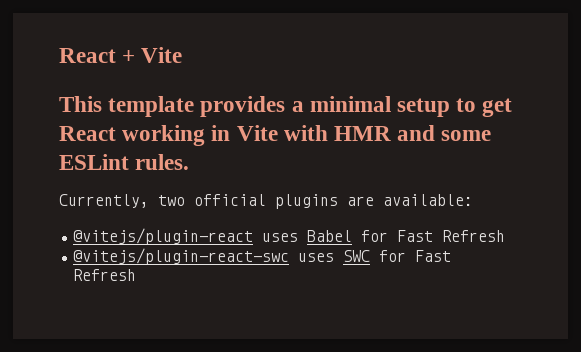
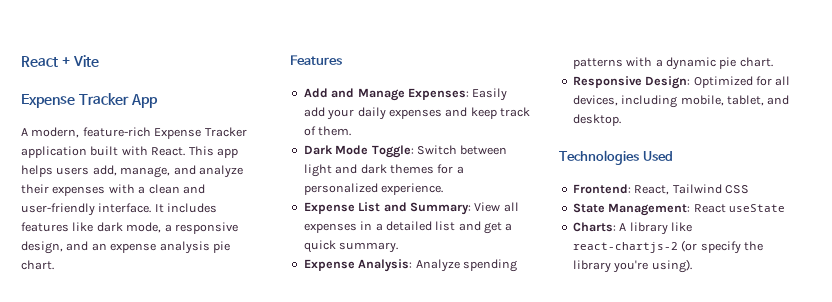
[59,96,513,117] [59,125,492,146] [59,154,190,170] [59,194,473,209] [73,228,506,245] [73,248,452,265] [73,269,137,281] This template provides a minimal setup to get React working in Vite with HMR and some ESLint rules. // Currently, two official plugins are available: // @vitejs/plugin-react uses Babel for Fast Refresh // @vitejs/plugin-react-swc uses SWC for Fast Refresh -> [21,93,158,108] [21,127,247,139] [21,146,238,158] [21,165,243,178] [21,184,205,196] [21,203,218,216] [21,222,238,234] [21,241,230,254] [21,260,54,270] [290,55,342,65] [303,88,508,101] [303,107,530,120] [303,126,352,136] [303,145,508,158] [303,164,464,177] [303,183,444,195] [303,202,519,215] [303,221,513,234] [303,240,399,253] [303,259,517,272] [572,57,773,70] [572,76,791,89] [572,95,790,108] [572,114,621,126] [559,150,673,165] [572,184,749,195] [572,203,785,216] [572,222,692,235] [572,240,763,254] [572,259,692,273] Expense Tracker App // A modern, feature-rich Expense Tracker application built with React. This app helps users add, manage, and analyze their expenses with a clean and user-friendly interface. It includes features like dark mode, a responsive design, and an expense analysis pie chart. // Features // Add and Manage Expenses: Easily add your daily expenses and keep track of them. // Dark Mode Toggle: Switch between light and dark themes for a personalized experience. // Expense List and Summary: View all expenses in a detailed list and get a quick summary. // Expense Analysis: Analyze spending patterns with a dynamic pie chart. // Responsive Design: Optimized for all devices, including mobile, tablet, and desktop. // Technologies Used // Frontend: React, Tailwind CSS // State Management: React useState // Charts: A library like react-chartjs-2 (or specify the library you're using).

